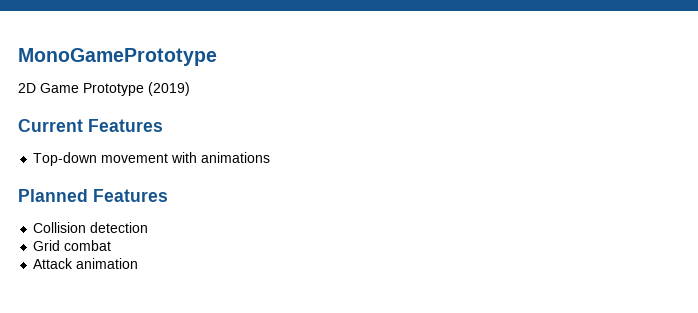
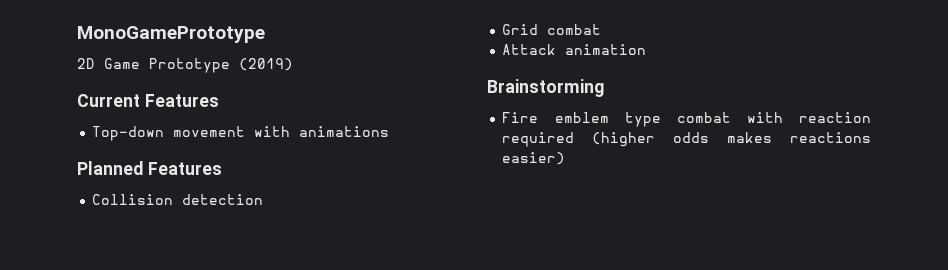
(139, 263) none -> [487,79,604,97] [502,112,871,127] [502,132,871,147] [502,152,566,165] // Brainstorming // Fire emblem type combat with reaction required (higher odds makes reactions easier)

